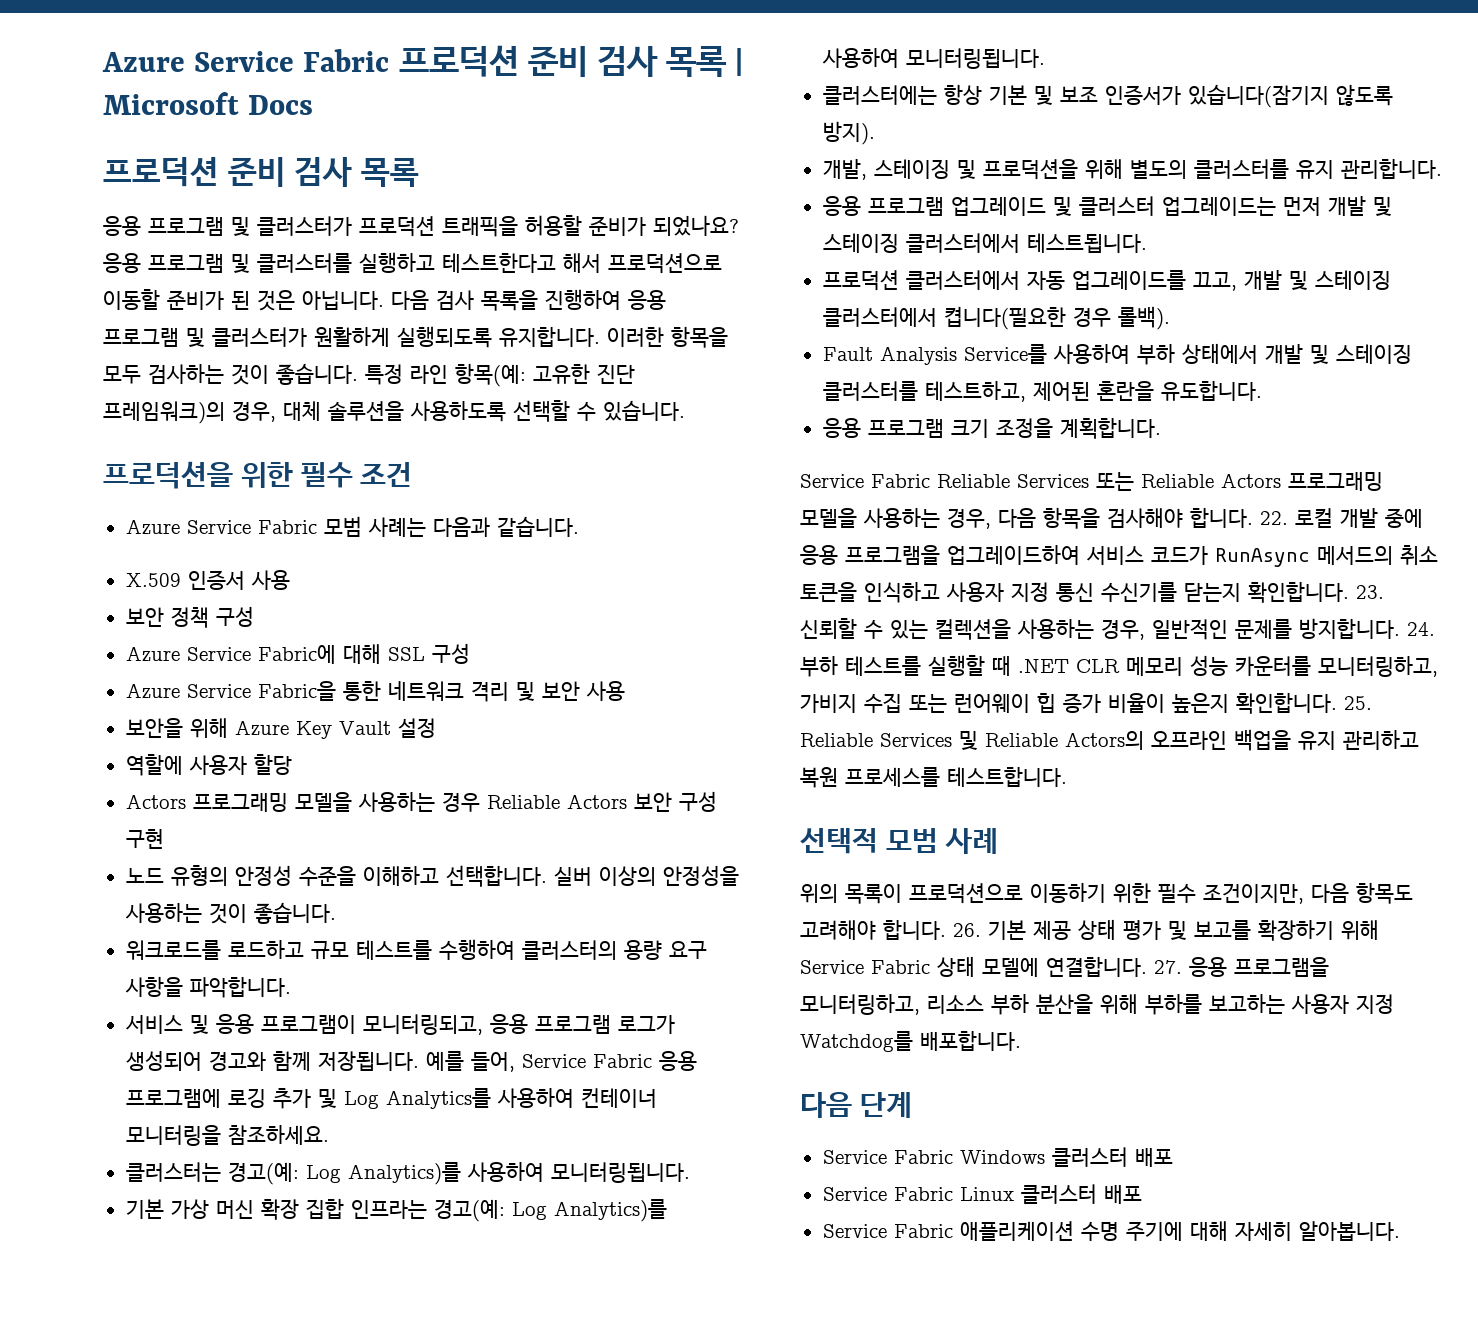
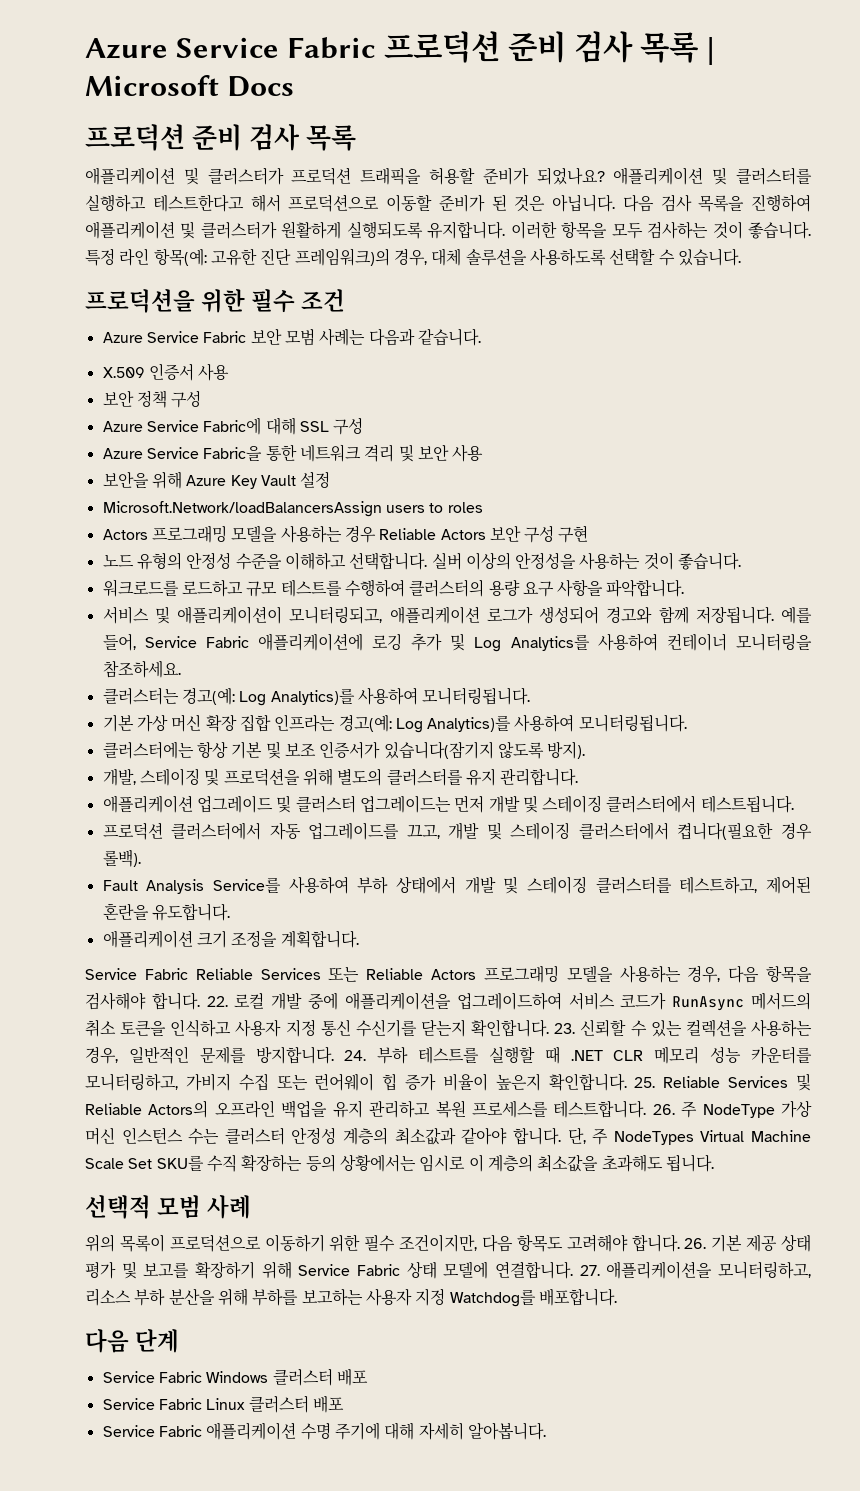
[103,216,224,236] 응용 프로그램 -> [85,167,175,185] 애플리케이션
[103,253,224,273] 응용 프로그램 -> [613,167,704,185] 애플리케이션
[628,290,666,310] [103,328,179,347] 응용 프로그램 -> [85,221,175,239] 애플리케이션
(317, 527) none -> [250,328,282,345] 보안
[125,754,292,776] 역할에 사용자 할당 -> [102,501,483,517] Microsoft.Network/loadBalancersAssign users to roles
[215,1014,611,1035] 응용 프로그램이 모니터링되고, 응용 프로그램 -> [177,606,480,624] 애플리케이션이 모니터링되고, 애플리케이션
[658,1051,697,1071] [125,1089,221,1108] 응용 프로그램에 -> [257,633,363,651] 애플리케이션에
[822,196,944,216] 응용 프로그램 -> [102,795,193,813] 애플리케이션
[822,418,944,438] 응용 프로그램 -> [102,930,193,948] 애플리케이션
[800,545,940,565] 응용 프로그램을 -> [344,992,451,1010] 애플리케이션을
(1067, 776) none -> [652,1100,812,1118] [85,1127,812,1145] [85,1154,714,1172] 26. 주 NodeType 가상 머신 인스턴스 수는 클러스터 안정성 계층의 최소값과 같아야 합니다. 단, 주 NodeTypes Virtual Machine Scale Set SKU를 수직 확장하는 등의 상황에서는 임시로 이 계층의 최소값을 초과해도 됩니다.
[1189,957,1329,977] 응용 프로그램을 -> [606,1261,713,1279] 애플리케이션을

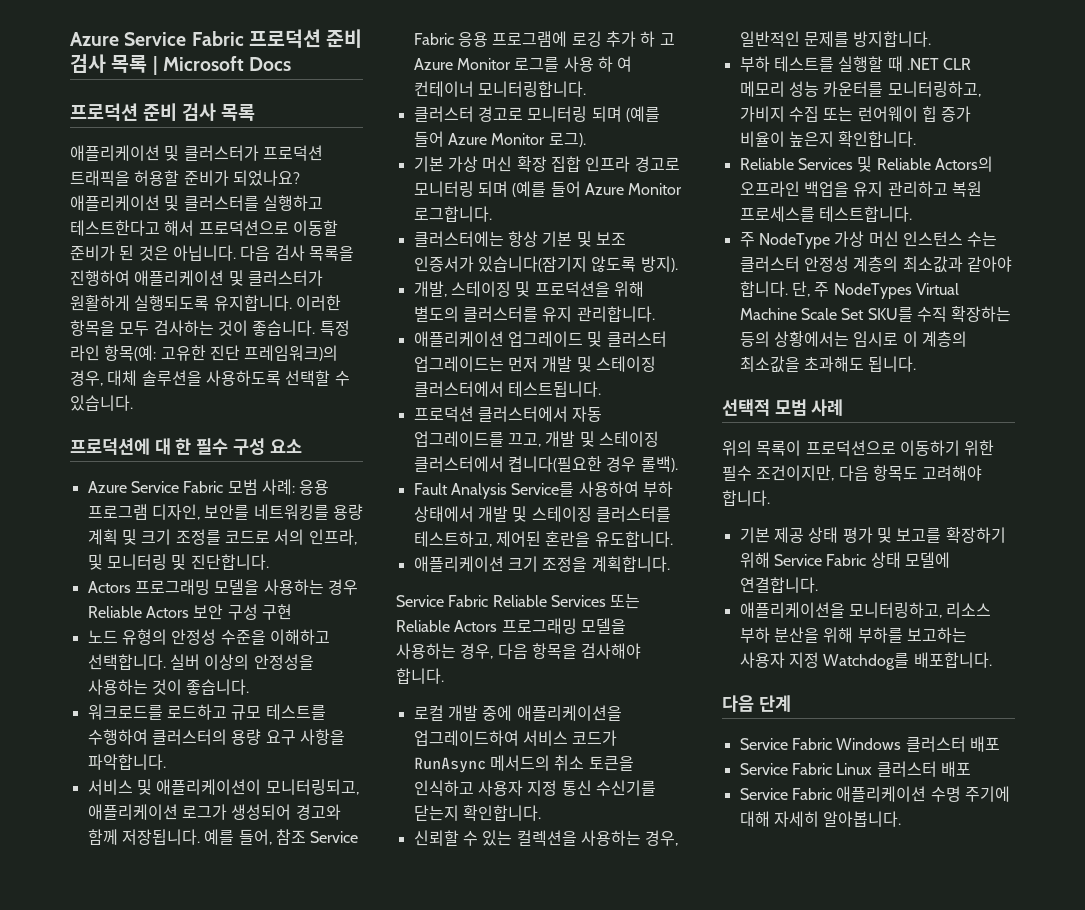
[85,289,346,313] [102,328,481,346] [102,363,230,381] [102,390,202,408] [102,417,364,435] [102,444,484,462] [102,471,331,489] [102,501,483,517] 프로덕션을 위한 필수 조건 // Azure Service Fabric 보안 모범 사례는 다음과 같습니다. // X.509 인증서 사용 // 보안 정책 구성 // Azure Service Fabric에 대해 SSL 구성 // Azure Service Fabric을 통한 네트워크 격리 및 보안 사용 // 보안을 위해 Azure Key Vault 설정 // Microsoft.Network/loadBalancersAssign users to roles -> [70,438,302,455] [87,479,330,495] [87,504,363,520] [87,529,357,545] [87,554,269,570] 프로덕션에 대 한 필수 구성 요소 // Azure Service Fabric 모범 사례: 응용 프로그램 디자인, 보안를 네트워킹를 용량 계획 및 크기 조정를 코드로 서의 인프라, 및 모니터링 및 진단합니다.
[144,633,812,652] [102,660,181,678] [102,687,531,706] Service Fabric 애플리케이션에 로깅 추가 및 Log Analytics를 사용하여 컨테이너 모니터링을 참조하세요. // 클러스터는 경고(예: Log Analytics)를 사용하여 모니터링됩니다. -> [275,829,359,845] [413,31,675,47] [413,56,633,72] [413,81,586,97] [413,106,660,122] [413,131,586,147] 참조 Service Fabric 응용 프로그램에 로깅 추가 하 고 Azure Monitor 로그를 사용 하 여 컨테이너 모니터링합니다. // 클러스터 경고로 모니터링 되며 (예를 들어 Azure Monitor 로그).
[274,714,687,733] 인프라는 경고(예: Log Analytics)를 사용하여 모니터링됩니다. -> [585,156,680,172] [413,181,683,197] [413,206,492,222] 인프라 경고로 모니터링 되며 (예를 들어 Azure Monitor 로그합니다.
[206,996,228,1007] 22. -> (444, 676) //
[554,1023,576,1034] 23. -> (541, 813) //
[344,1050,367,1061] 24. -> (932, 39) //
[634,1077,656,1088] 25. -> (917, 139) //
[652,1104,675,1115] 26. -> (912, 214) //
[684,1238,707,1249] 26. -> (770, 498) //
[579,1265,600,1276] 27. -> (818, 585) //

